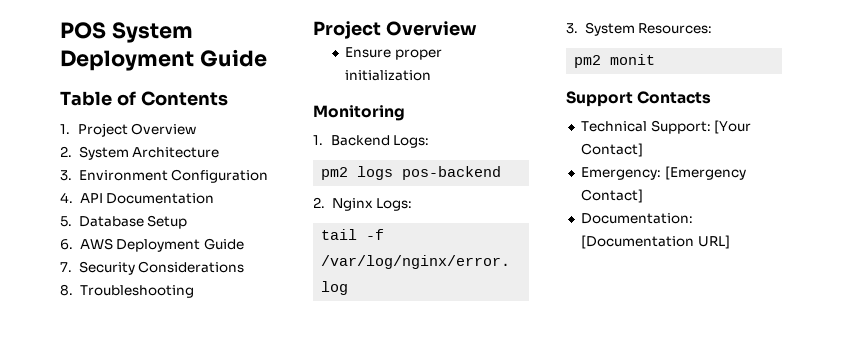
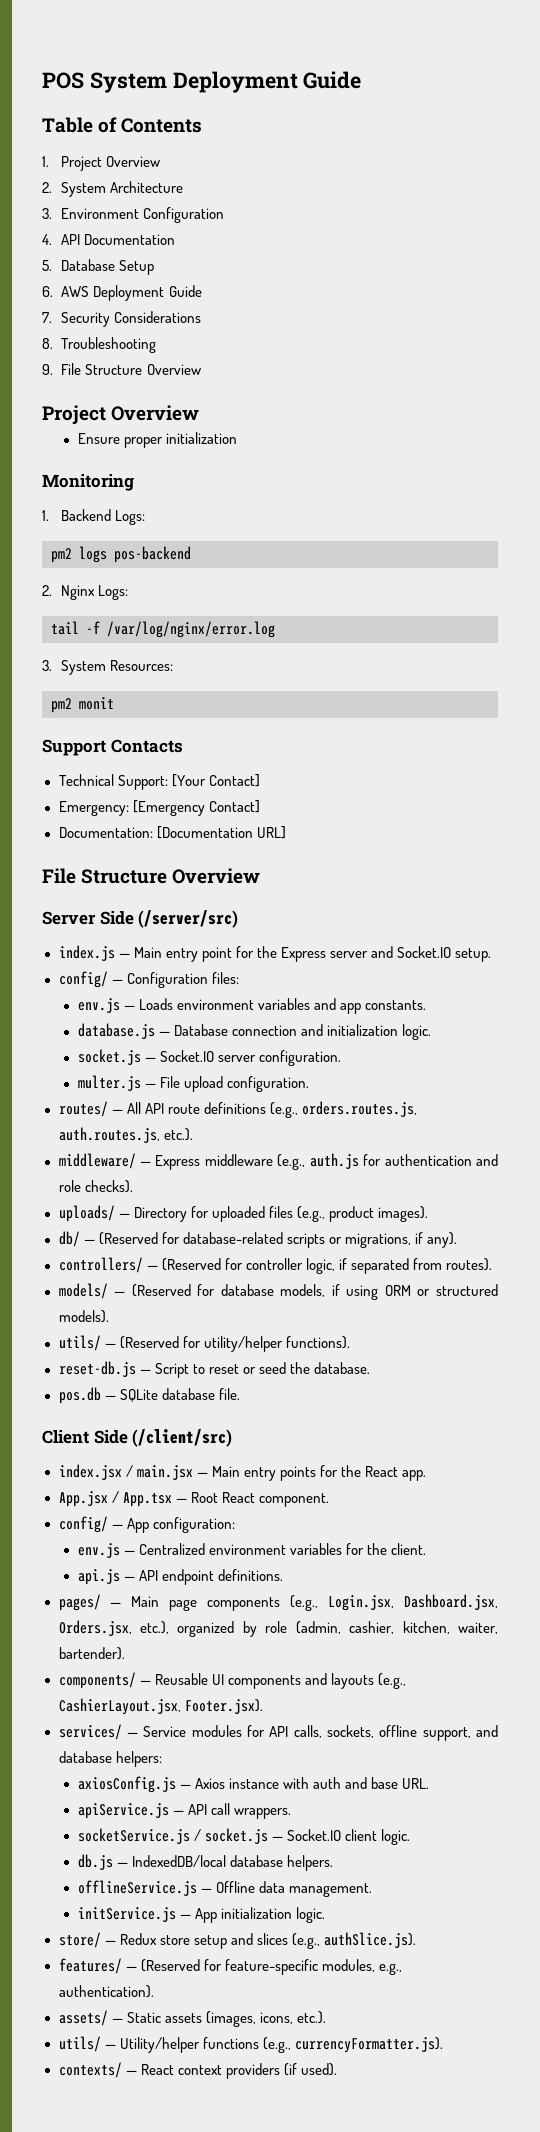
(194, 291) none -> [42,363,201,375] // 9. File Structure Overview
(730, 242) none -> [42,868,261,884] [42,910,239,928] [58,945,492,962] [58,971,239,988] [77,998,427,1014] [77,1023,432,1040] [77,1049,342,1066] [77,1075,310,1092] [58,1101,417,1118] [58,1127,193,1143] [58,1153,498,1170] [58,1180,133,1193] [58,1205,428,1222] [58,1231,457,1248] [58,1257,492,1274] [58,1283,499,1300] [58,1310,109,1323] [58,1335,350,1352] [58,1361,370,1378] [58,1387,240,1404] [42,1429,233,1447] [58,1464,427,1481] [58,1491,329,1507] [58,1516,235,1533] [77,1543,427,1558] [77,1569,284,1585] [58,1594,499,1611] [58,1620,498,1637] [58,1647,125,1660] [58,1672,406,1689] [58,1698,263,1715] [58,1724,499,1741] [58,1751,162,1767] [77,1776,430,1793] [77,1803,292,1819] [77,1828,411,1845] [77,1854,334,1871] [77,1880,373,1897] [77,1907,326,1923] [58,1932,416,1949] [58,1958,402,1975] [58,1985,154,1998] [58,2010,326,2027] [58,2036,443,2053] [58,2062,337,2079] // File Structure Overview // Server Side (/server/src) // index.js — Main entry point for the Express server and Socket.IO setup. // config/ — Configuration files: // env.js — Loads environment variables and app constants. // database.js — Database connection and initialization logic. // socket.js — Socket.IO server configuration. // multer.js — File upload configuration. // routes/ — All API route definitions (e.g., orders.routes.js, auth.routes.js, etc.). // middleware/ — Express middleware (e.g., auth.js for authentication and role checks). // uploads/ — Directory for uploaded files (e.g., product images). // db/ — (Reserved for database-related scripts or migrations, if any). // controllers/ — (Reserved for controller logic, if separated from routes). // models/ — (Reserved for database models, if using ORM or structured models). // utils/ — (Reserved for utility/helper functions). // reset-db.js — Script to reset or seed the database. // pos.db — SQLite database file. // Client Side (/client/src) // index.jsx / main.jsx — Main entry points for the React app. // App.jsx / App.tsx — Root React component. // config/ — App configuration: // env.js — Centralized environment variables for the client. // api.js — API endpoint definitions. // pages/ — Main page components (e.g., Login.jsx, Dashboard.jsx, Orders.jsx, etc.), organized by role (admin, cashier, kitchen, waiter, bartender). // components/ — Reusable UI components and layouts (e.g., CashierLayout.jsx, Footer.jsx). // services/ — Service modules for API calls, sockets, offline support, and database helpers: // axiosConfig.js — Axios instance with auth and base URL. // apiService.js — API call wrappers. // socketService.js / socket.js — Socket.IO client logic. // db.js — IndexedDB/local database helpers. // offlineService.js — Offline data management. // initService.js — App initialization logic. // store/ — Redux store setup and slices (e.g., authSlice.js). // features/ — (Reserved for feature-specific modules, e.g., authentication). // assets/ — Static assets (images, icons, etc.). // utils/ — Utility/helper functions (e.g., currencyFormatter.js). // contexts/ — React context providers (if used).

